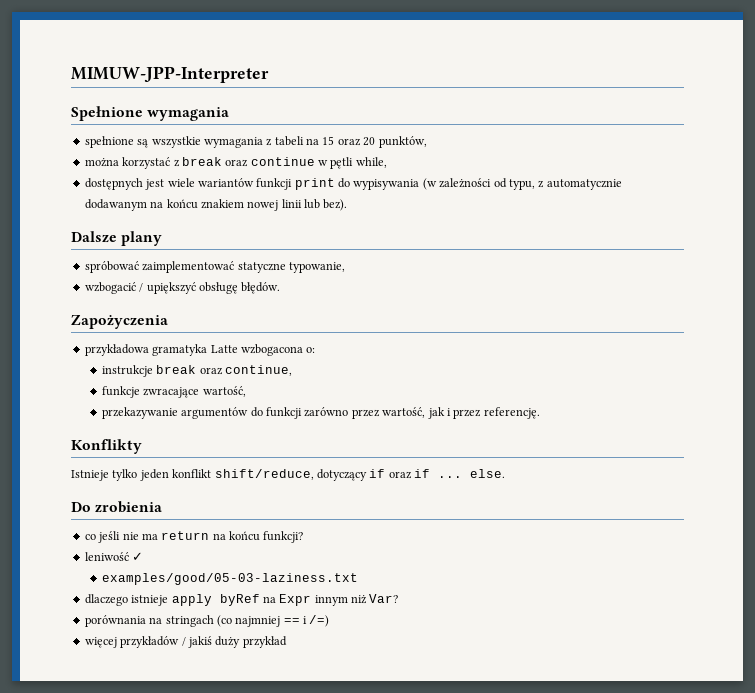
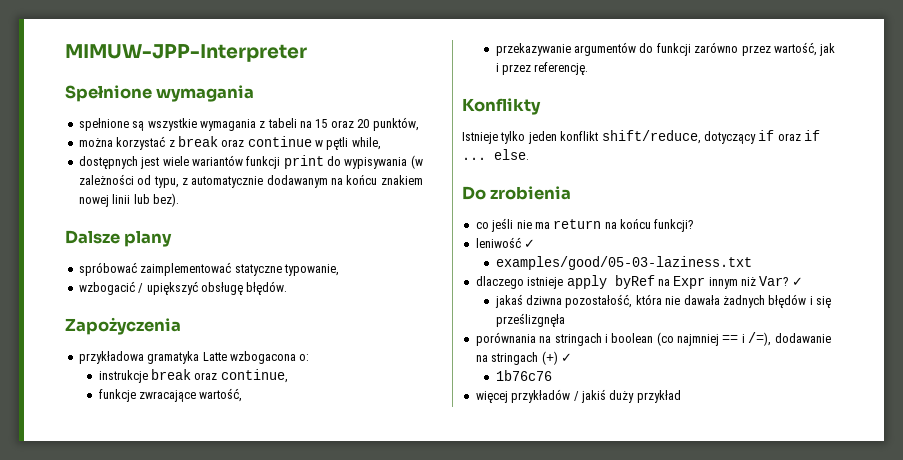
(399, 598) none -> [791,277,803,286] [494,294,832,308] [495,313,565,327] ✓ // jakaś dziwna pozostałość, która nie dawała żadnych błędów i się prześlizgnęła
(214, 621) none -> [604,333,654,343] i boolean
[309,615,330,627] /=) -> [748,332,831,346] [475,351,572,365] [495,370,552,381] /=), dodawanie na stringach (+) ✓ // 1b76c76

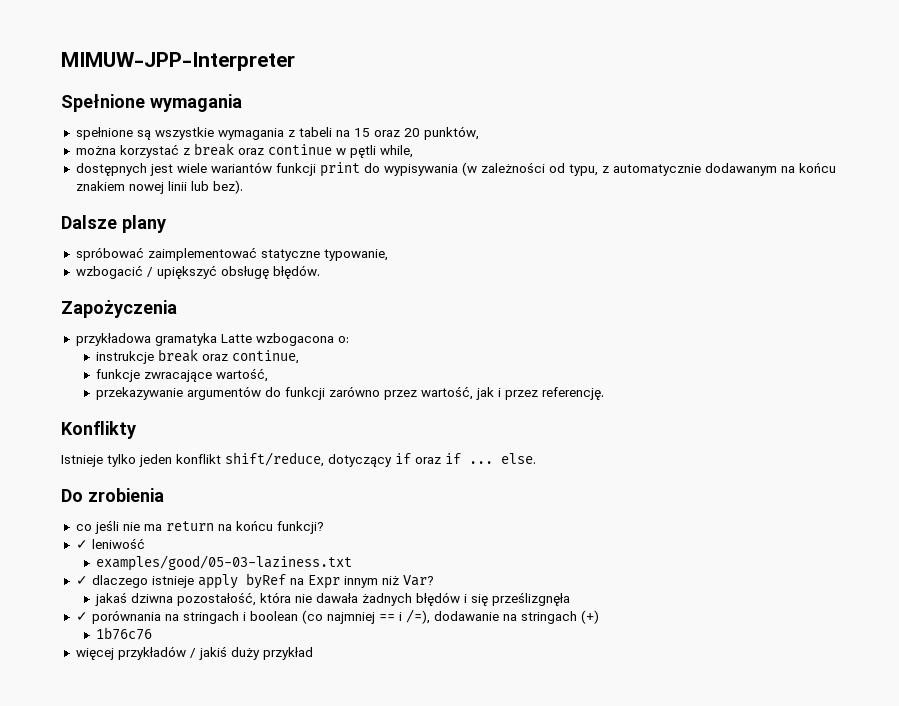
(694, 225) none -> [75,540,88,549] ✓
[524,239,536,248] ✓ -> (145, 543) none
(752, 263) none -> [75,576,88,585] ✓
[791,277,803,286] ✓ -> (434, 580) none
(565, 320) none -> [75,612,88,621] ✓
[560,353,572,362] ✓ -> (599, 617) none

